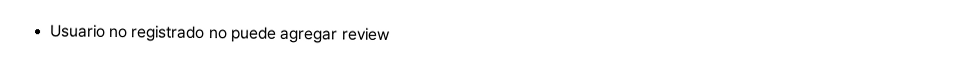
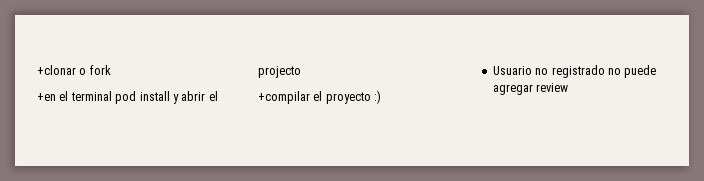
(48, 31) none -> [37,65,111,75] [37,91,218,104] [258,66,301,78] [258,90,382,104] +clonar o fork // +en el terminal pod install y abrir el projecto // +compilar el proyecto :) //

